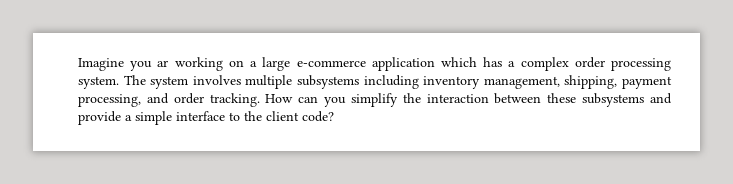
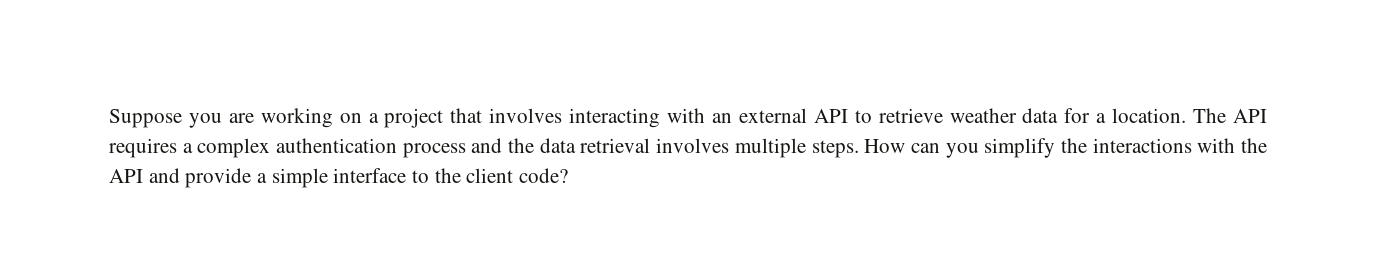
[78,57,671,71] [78,75,673,89] [78,93,260,107] Imagine you ar working on a large e-commerce application which has a complex order processing system. The system involves multiple subsystems including inventory management, shipping, payment processing, and order tracking. -> [109,108,1267,128] [109,138,859,158] Suppose you are working on a project that involves interacting with an external API to retrieve weather data for a location. The API requires a complex authentication process and the data retrieval involves multiple steps.
[426,93,645,107] interaction between these subsystems -> [1092,138,1268,153] [109,169,143,183] interactions with the API

